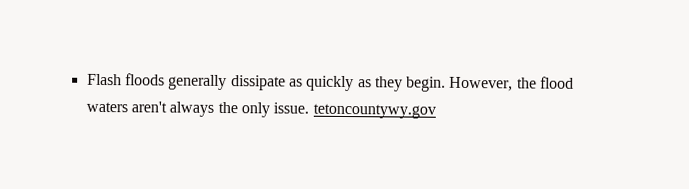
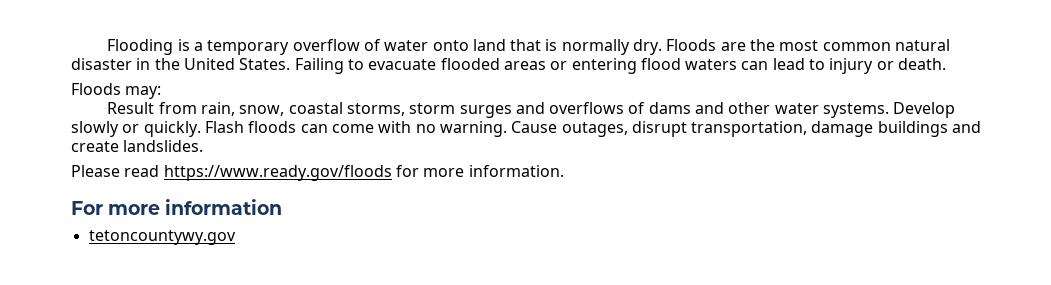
[86,73,575,92] [85,101,310,118] Flash floods generally dissipate as quickly as they begin. However, the flood waters aren't always the only issue. -> [107,39,951,55] [71,58,947,74] [71,83,162,99] [107,102,956,118] [71,121,982,137] [71,140,204,152] [71,165,564,181] [71,199,283,215] Flooding is a temporary overflow of water onto land that is normally dry. Floods are the most common natural disaster in the United States. Failing to evacuate flooded areas or entering flood waters can lead to injury or death. // Floods may: // Result from rain, snow, coastal storms, storm surges and overflows of dams and other water systems. Develop slowly or quickly. Flash floods can come with no warning. Cause outages, disrupt transportation, damage buildings and create landslides. // Please read https://www.ready.gov/floods for more information. // For more information //

